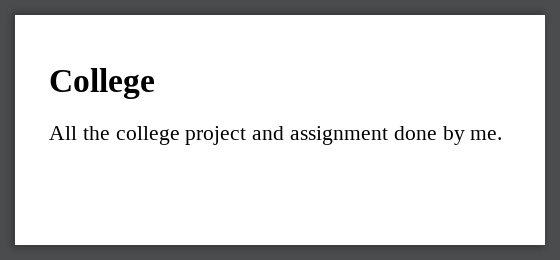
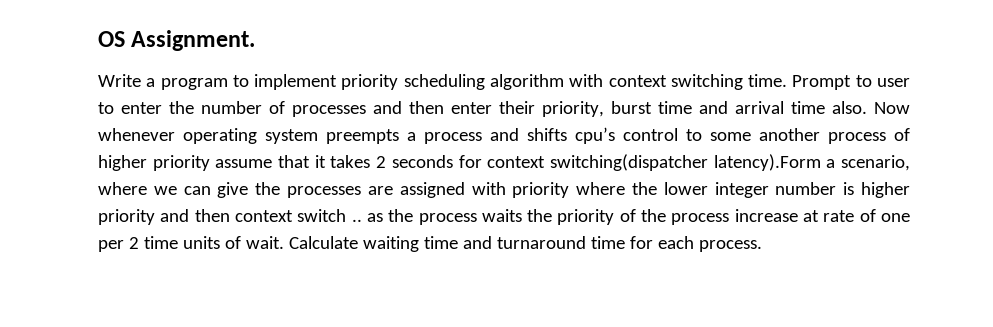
[49,68,155,99] [49,126,503,145] College // All the college project and assignment done by me. -> [98,30,256,51] [98,74,911,90] [98,101,910,117] [98,127,910,144] [98,154,910,171] [98,182,910,198] [98,209,910,225] [98,236,762,252] OS Assignment. // Write a program to implement priority scheduling algorithm with context switching time. Prompt to user to enter the number of processes and then enter their priority, burst time and arrival time also. Now whenever operating system preempts a process and shifts cpu’s control to some another process of higher priority assume that it takes 2 seconds for context switching(dispatcher latency).Form a scenario, where we can give the processes are assigned with priority where the lower integer number is higher priority and then context switch .. as the process waits the priority of the process increase at rate of one per 2 time units of wait. Calculate waiting time and turnaround time for each process.

